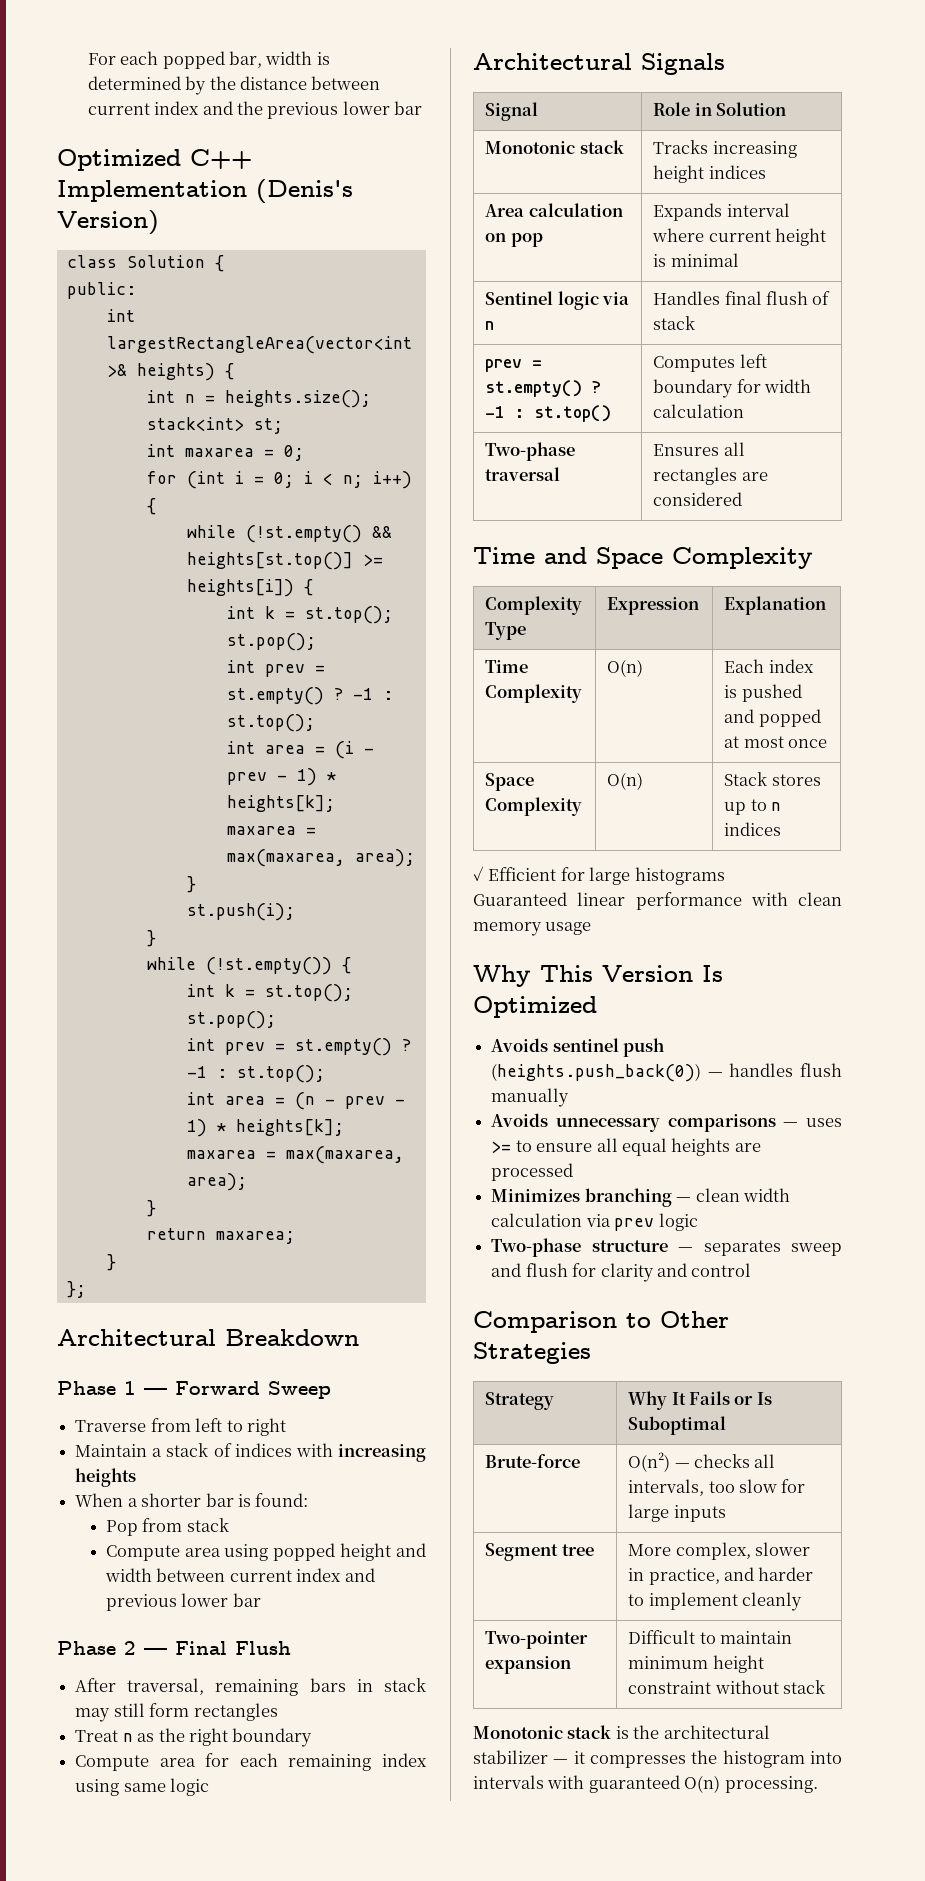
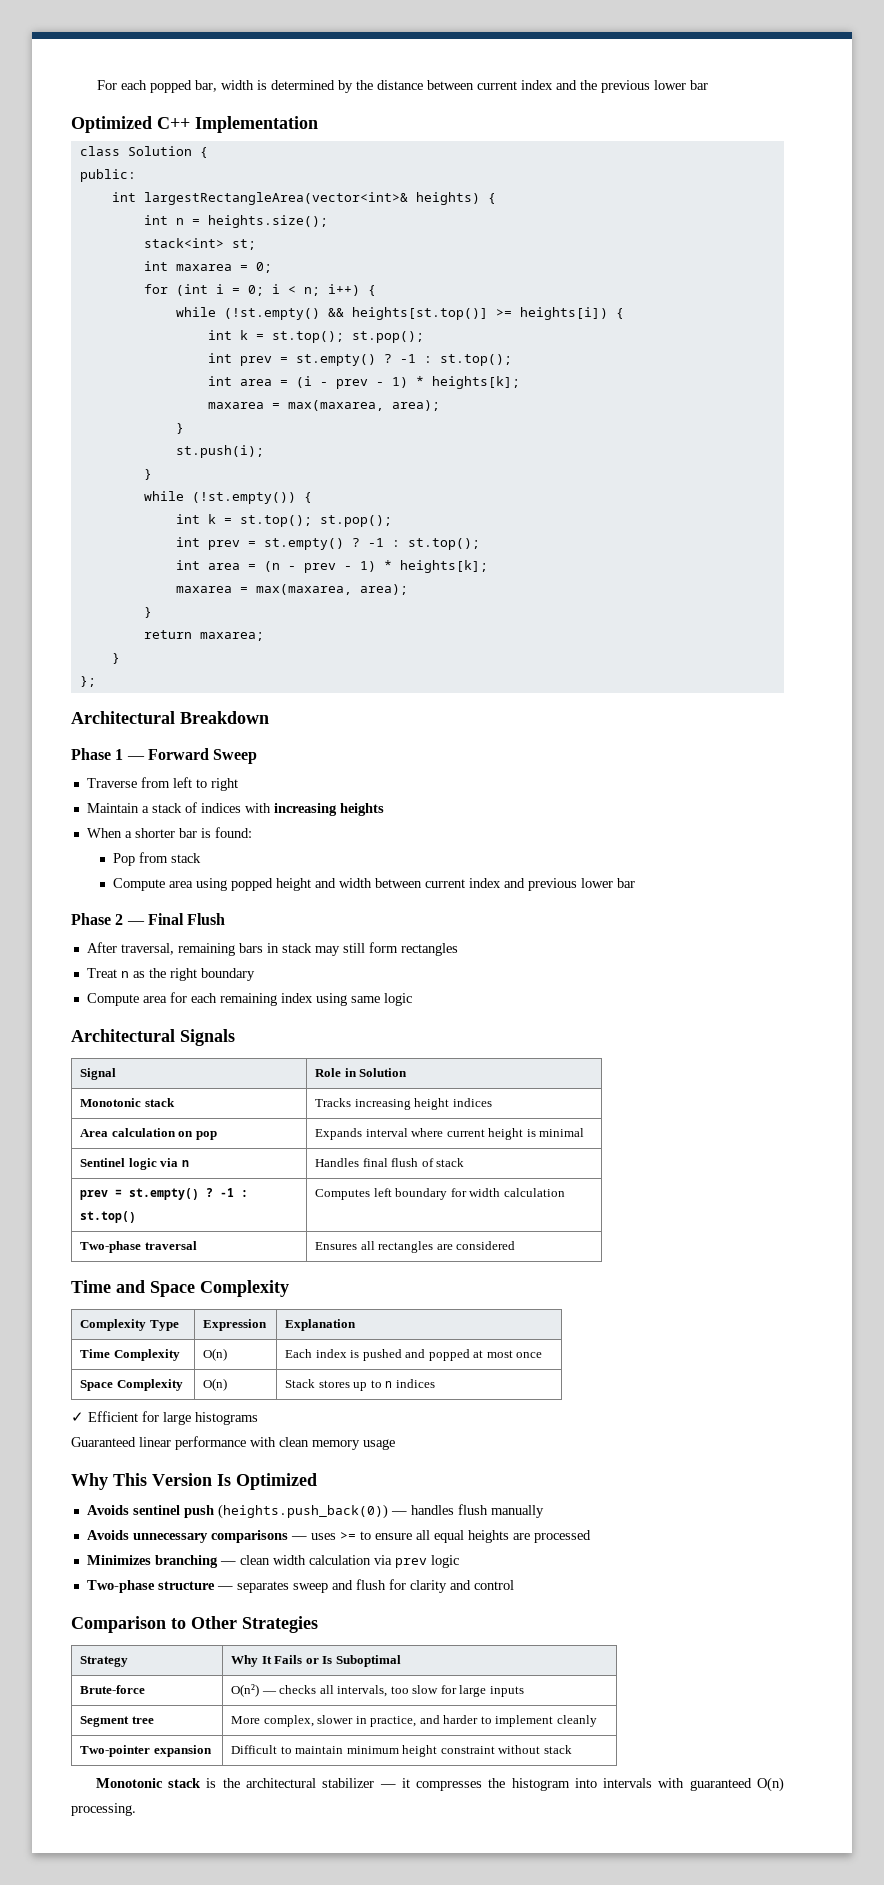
[256,179,353,203] [57,210,159,235] (Denis's Version) -> (318, 124) none

